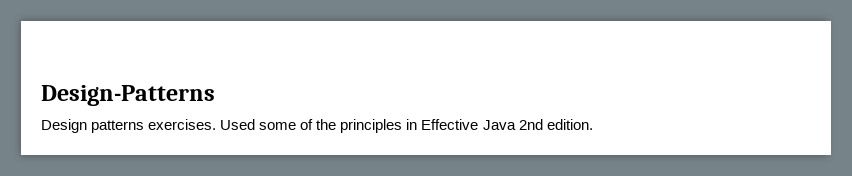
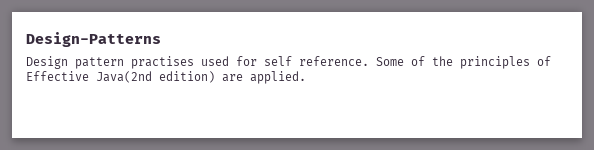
[91,119,593,133] patterns exercises. Used some of the principles in Effective Java 2nd edition. -> [75,56,551,69] [26,71,306,84] pattern practises used for self reference. Some of the principles of Effective Java(2nd edition) are applied.

